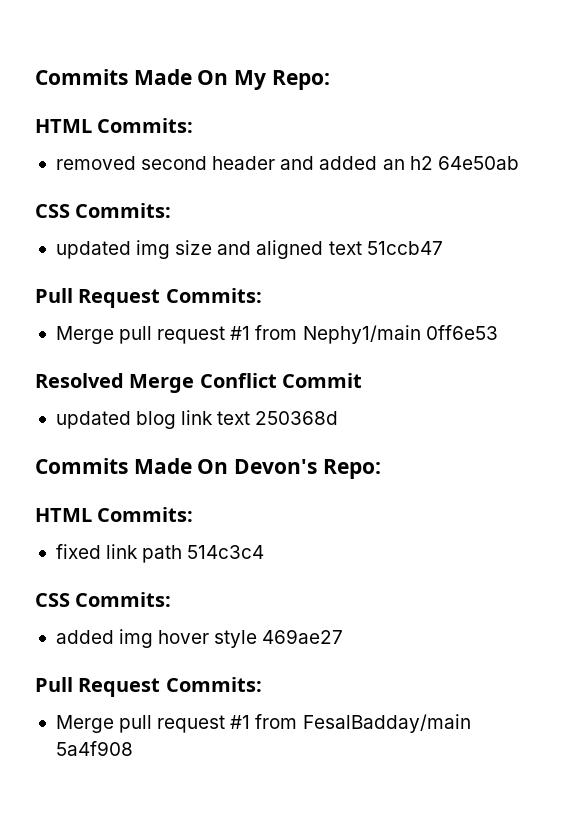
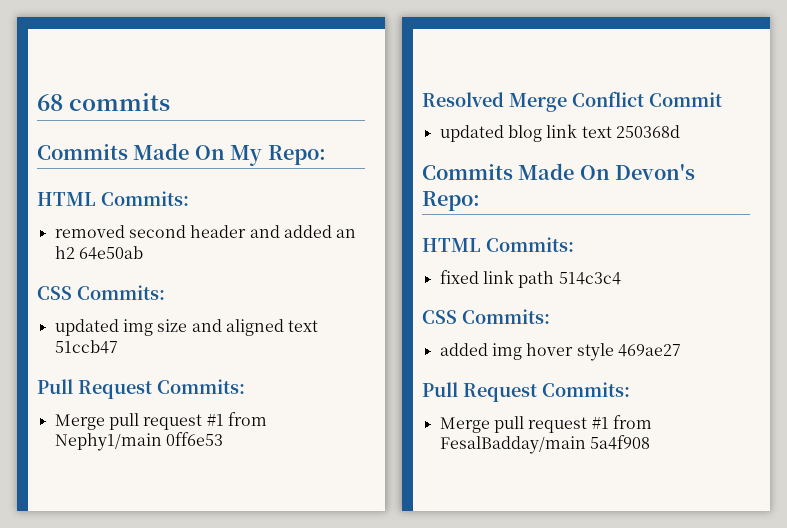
(35, 77) none -> [37,93,171,111] 68 commits //

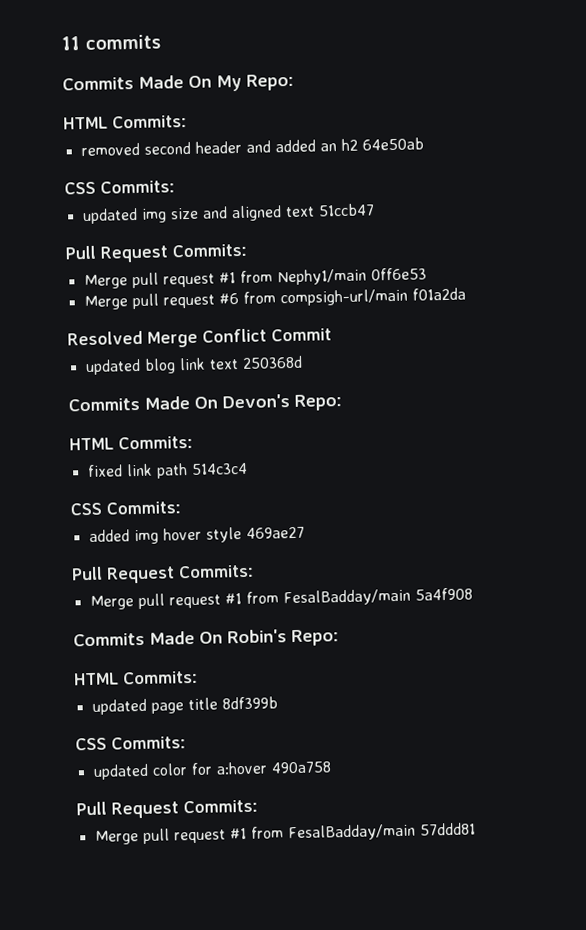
[37,94,63,111] 68 -> [61,36,80,51] 11
(223, 439) none -> [83,287,466,311] // Merge pull request #6 from compsigh-url/main f01a2da
(650, 442) none -> [73,629,339,647] [74,670,198,686] [91,696,278,715] [75,736,186,751] [92,761,332,780] [76,799,258,819] [94,822,476,845] // Commits Made On Robin's Repo: // HTML Commits: // updated page title 8df399b // CSS Commits: // updated color for a:hover 490a758 // Pull Request Commits: // Merge pull request #1 from FesalBadday/main 57ddd81

